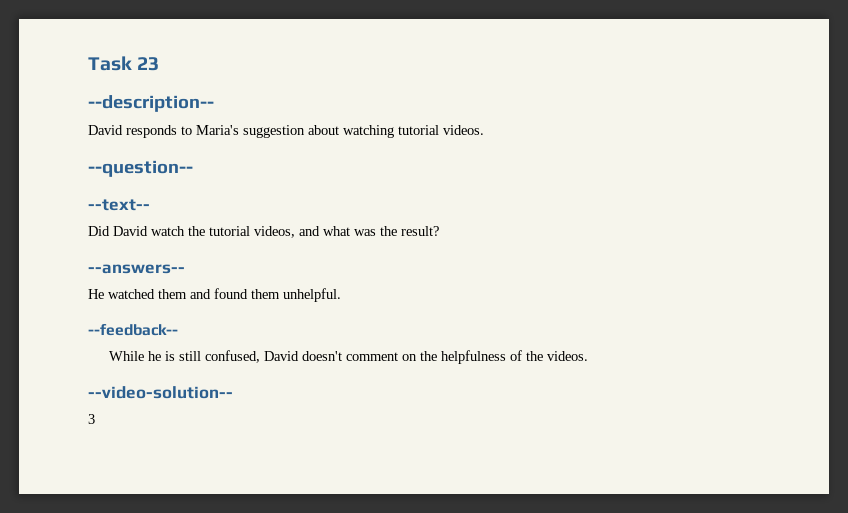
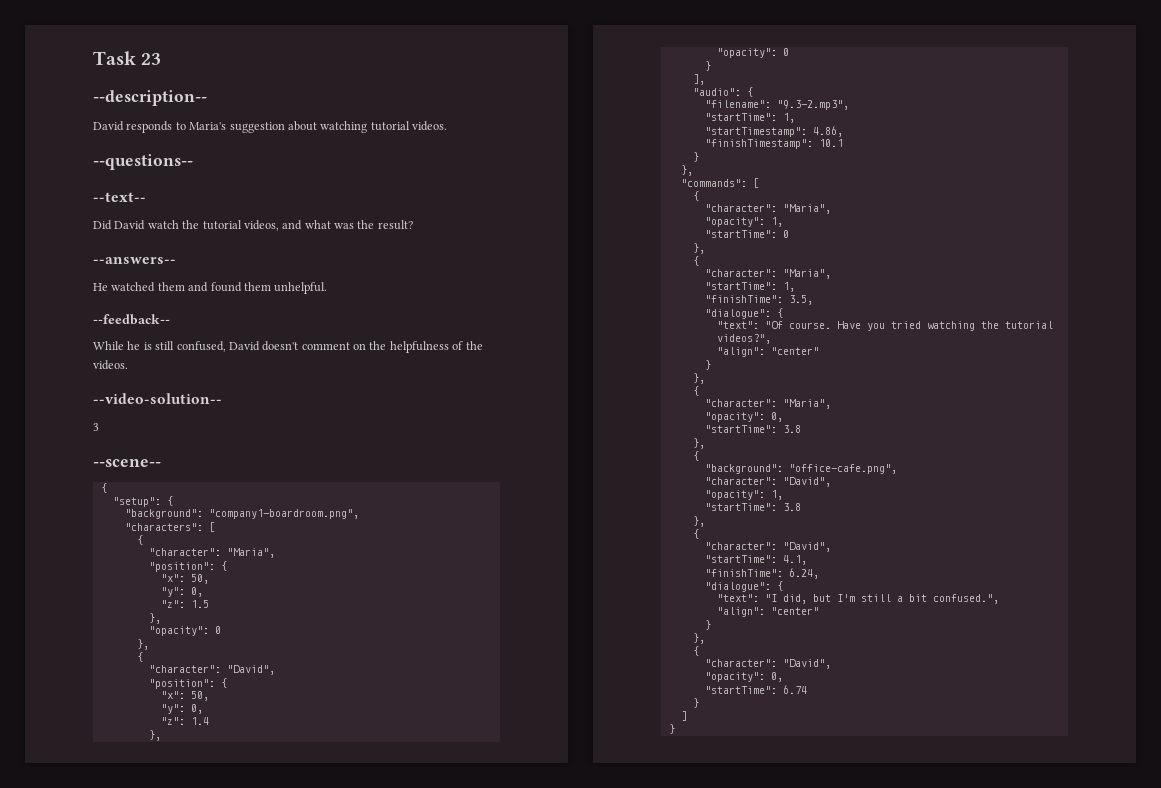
[88,160,193,177] --question-- -> [93,154,193,170] --questions--
(95, 419) none -> [93,459,161,467] [100,483,107,493] [112,496,173,507] [124,509,359,519] [124,522,215,532] [136,535,143,545] [148,548,275,558] [148,561,227,572] [160,574,209,584] [160,587,203,597] [160,600,209,608] [148,613,161,624] [148,626,221,636] [136,639,149,650] [136,652,143,662] [148,665,275,675] [148,678,227,689] [160,691,209,701] [160,704,203,714] [160,717,209,725] [148,730,161,741] [716,48,789,58] [704,61,711,71] [692,74,705,85] [692,87,753,97] [704,100,849,110] [704,113,795,123] [704,126,843,137] [704,139,843,149] [692,152,699,162] [680,165,693,176] [680,178,759,188] [692,191,699,201] [704,204,831,214] [704,217,783,227] [704,230,789,238] [692,243,705,254] [692,256,699,266] [704,269,831,279] [704,282,795,292] [704,295,813,305] [704,308,783,319] [716,321,1053,331] [716,334,771,344] [716,347,819,357] [704,360,711,370] [692,373,705,384] [692,386,699,396] [704,399,831,409] [704,412,783,422] [704,425,801,433] [692,438,705,449] [692,451,699,461] [704,464,897,474] [704,477,831,487] [704,490,783,500] [704,503,801,511] [692,516,705,527] [692,529,699,539] [704,542,831,552] [704,555,807,565] [704,568,819,579] [704,581,783,592] [716,594,999,604] [716,607,819,617] [704,620,711,630] [692,633,705,644] [692,646,699,656] [704,659,831,669] [704,672,783,682] [704,685,807,694] [692,698,699,708] [680,711,687,721] [668,724,675,734] // --scene-- // { // "setup": { // "background": "company1-boardroom.png", // "characters": [ // { // "character": "Maria", // "position": { // "x": 50, // "y": 0, // "z": 1.5 // }, // "opacity": 0 // }, // { // "character": "David", // "position": { // "x": 50, // "y": 0, // "z": 1.4 // }, // "opacity": 0 // } // ], // "audio": { // "filename": "9.3-2.mp3", // "startTime": 1, // "startTimestamp": 4.86, // "finishTimestamp": 10.1 // } // }, // "commands": [ // { // "character": "Maria", // "opacity": 1, // "startTime": 0 // }, // { // "character": "Maria", // "startTime": 1, // "finishTime": 3.5, // "dialogue": { // "text": "Of course. Have you tried watching the tutorial videos?", // "align": "center" // } // }, // { // "character": "Maria", // "opacity": 0, // "startTime": 3.8 // }, // { // "background": "office-cafe.png", // "character": "David", // "opacity": 1, // "startTime": 3.8 // }, // { // "character": "David", // "startTime": 4.1, // "finishTime": 6.24, // "dialogue": { // "text": "I did, but I'm still a bit confused.", // "align": "center" // } // }, // { // "character": "David", // "opacity": 0, // "startTime": 6.74 // } // ] // }

